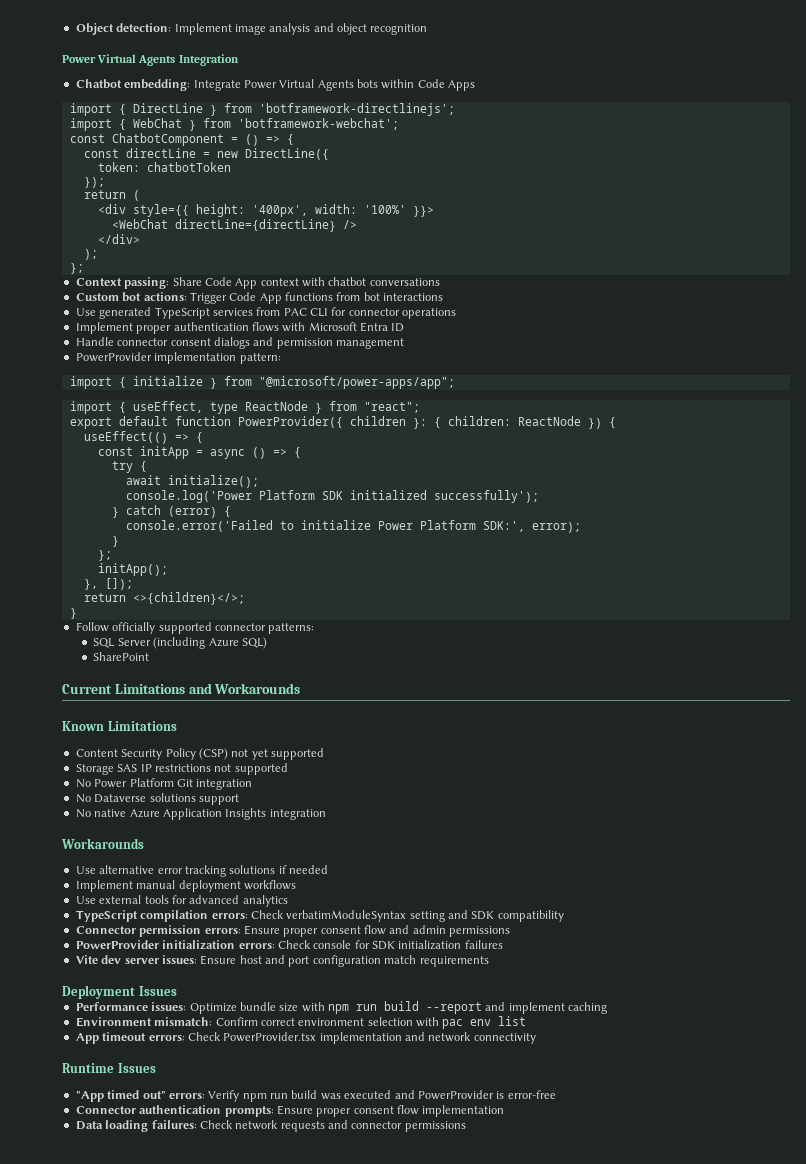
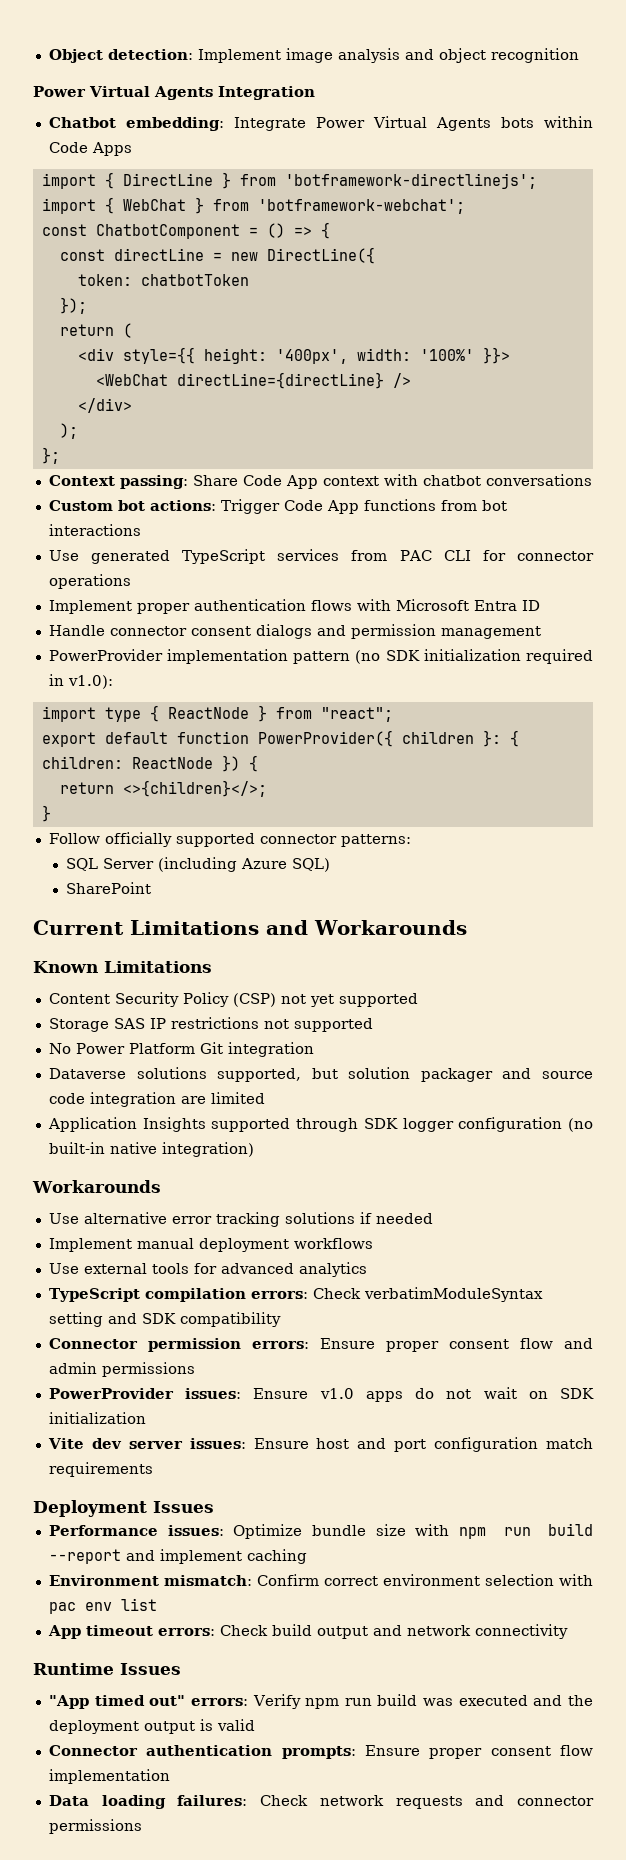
[239,353,281,364] [69,376,455,389] [69,401,238,414] pattern: // import { initialize } from "@microsoft/power-apps/app"; // import { useEffect, type -> [293,649,593,664] [48,674,113,689] [41,705,159,722] pattern (no SDK initialization required in v1.0): // import type {
[83,431,203,444] [97,446,301,459] [111,461,147,473] [125,475,259,488] [125,490,539,503] [111,505,231,518] [125,520,581,533] [111,536,119,547] [97,550,112,561] [97,563,168,576] [83,578,133,590] // useEffect(() => { // const initApp = async () => { // try { // await initialize(); // console.log('Power Platform SDK initialized successfully'); // } catch (error) { // console.error('Failed to initialize Power Platform SDK:', error); // } // }; // initApp(); // }, []); -> (258, 763) none
[75,794,91,803] No -> (314, 1049) none
[198,794,239,805] [75,808,326,820] support // No native Azure Application Insights integration -> [217,1067,593,1082] [48,1092,265,1107] [47,1117,593,1132] [48,1142,254,1157] supported, but solution packager and source code integration are limited // Application Insights supported through SDK logger configuration (no built-in native integration)
[162,940,503,950] initialization errors: Check console for SDK initialization failures -> [185,1387,594,1402] [48,1412,146,1424] issues: Ensure v1.0 apps do not wait on SDK initialization
[223,1032,402,1044] PowerProvider.tsx implementation -> [271,1624,368,1639] build output
[417,1090,556,1100] PowerProvider is error-free -> [567,1695,593,1706] [48,1719,255,1734] the deployment output is valid

